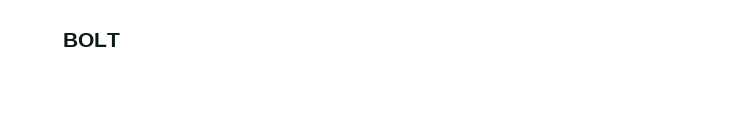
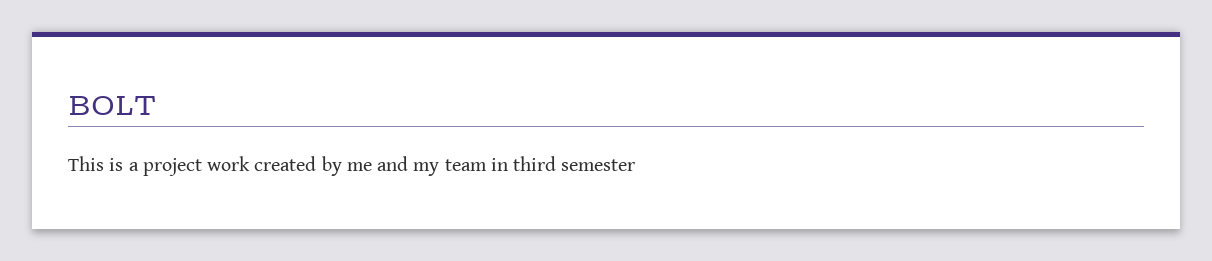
(120, 40) none -> [68,156,636,176] // This is a project work created by me and my team in third semester

